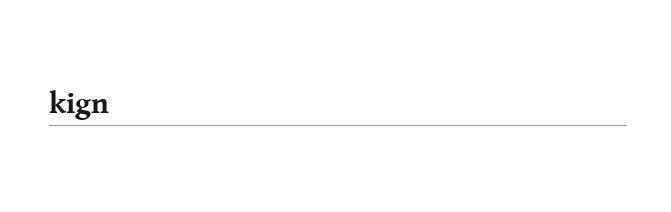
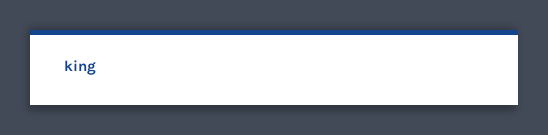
[49,90,109,120] kign -> [64,60,96,75] king

